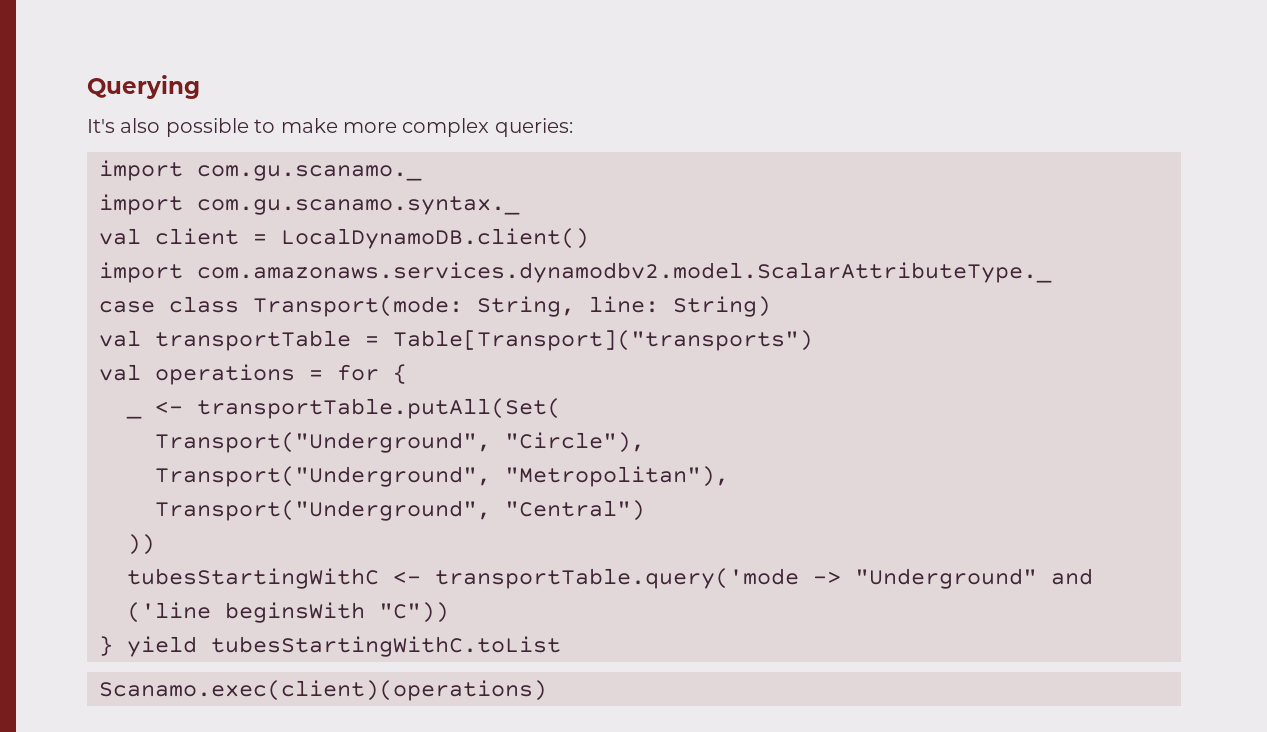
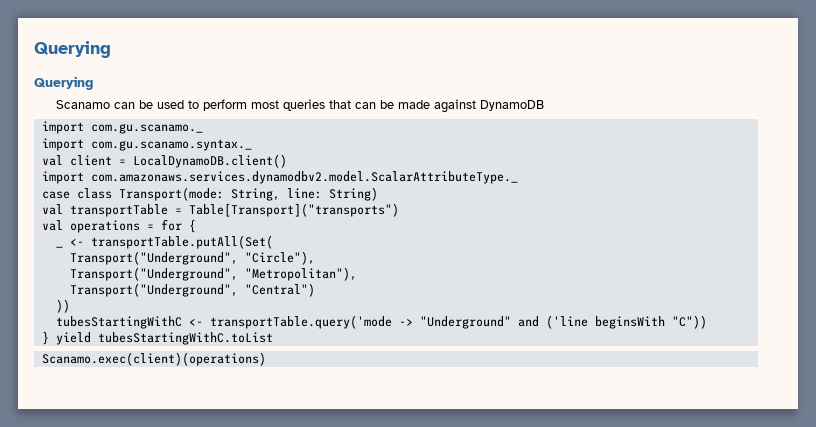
[87,75,200,99] [87,118,573,137] Querying // It's also possible to make more complex queries: -> [34,41,111,58] [34,76,93,90] [55,99,544,113] Querying // Querying // Scanamo can be used to perform most queries that can be made against DynamoDB

